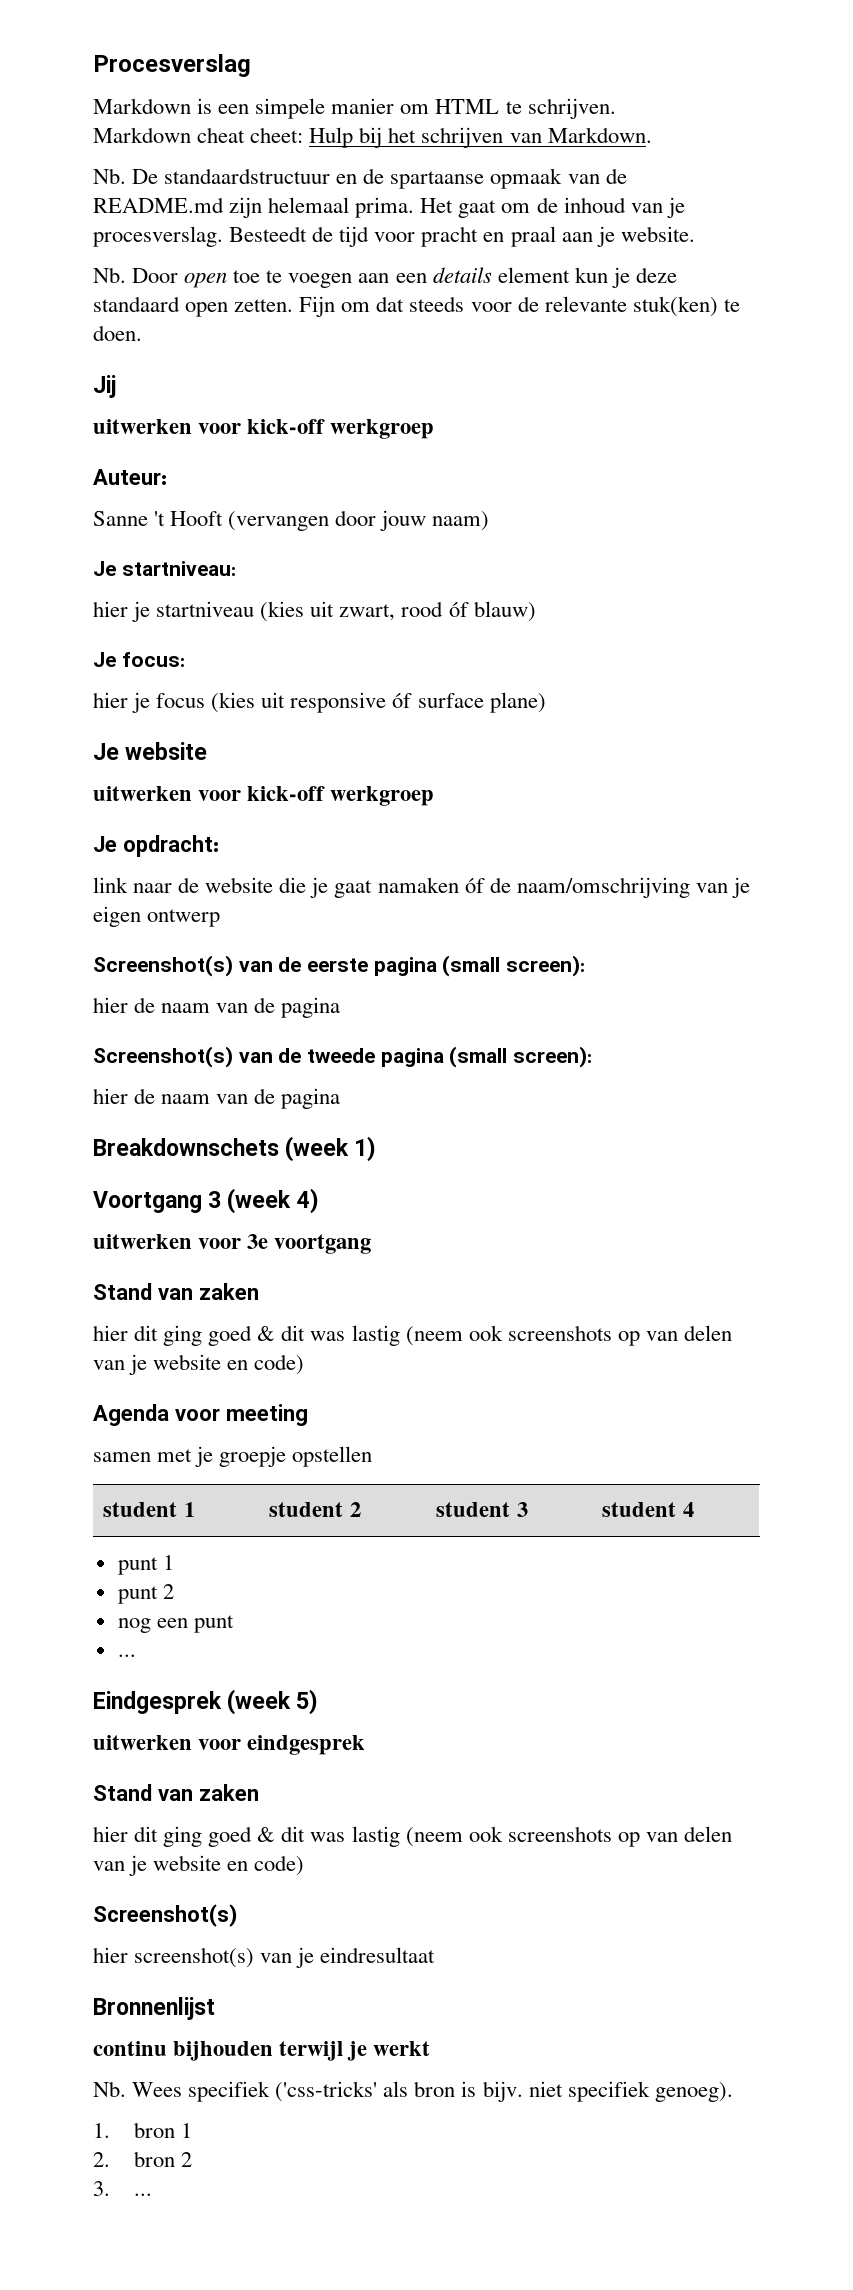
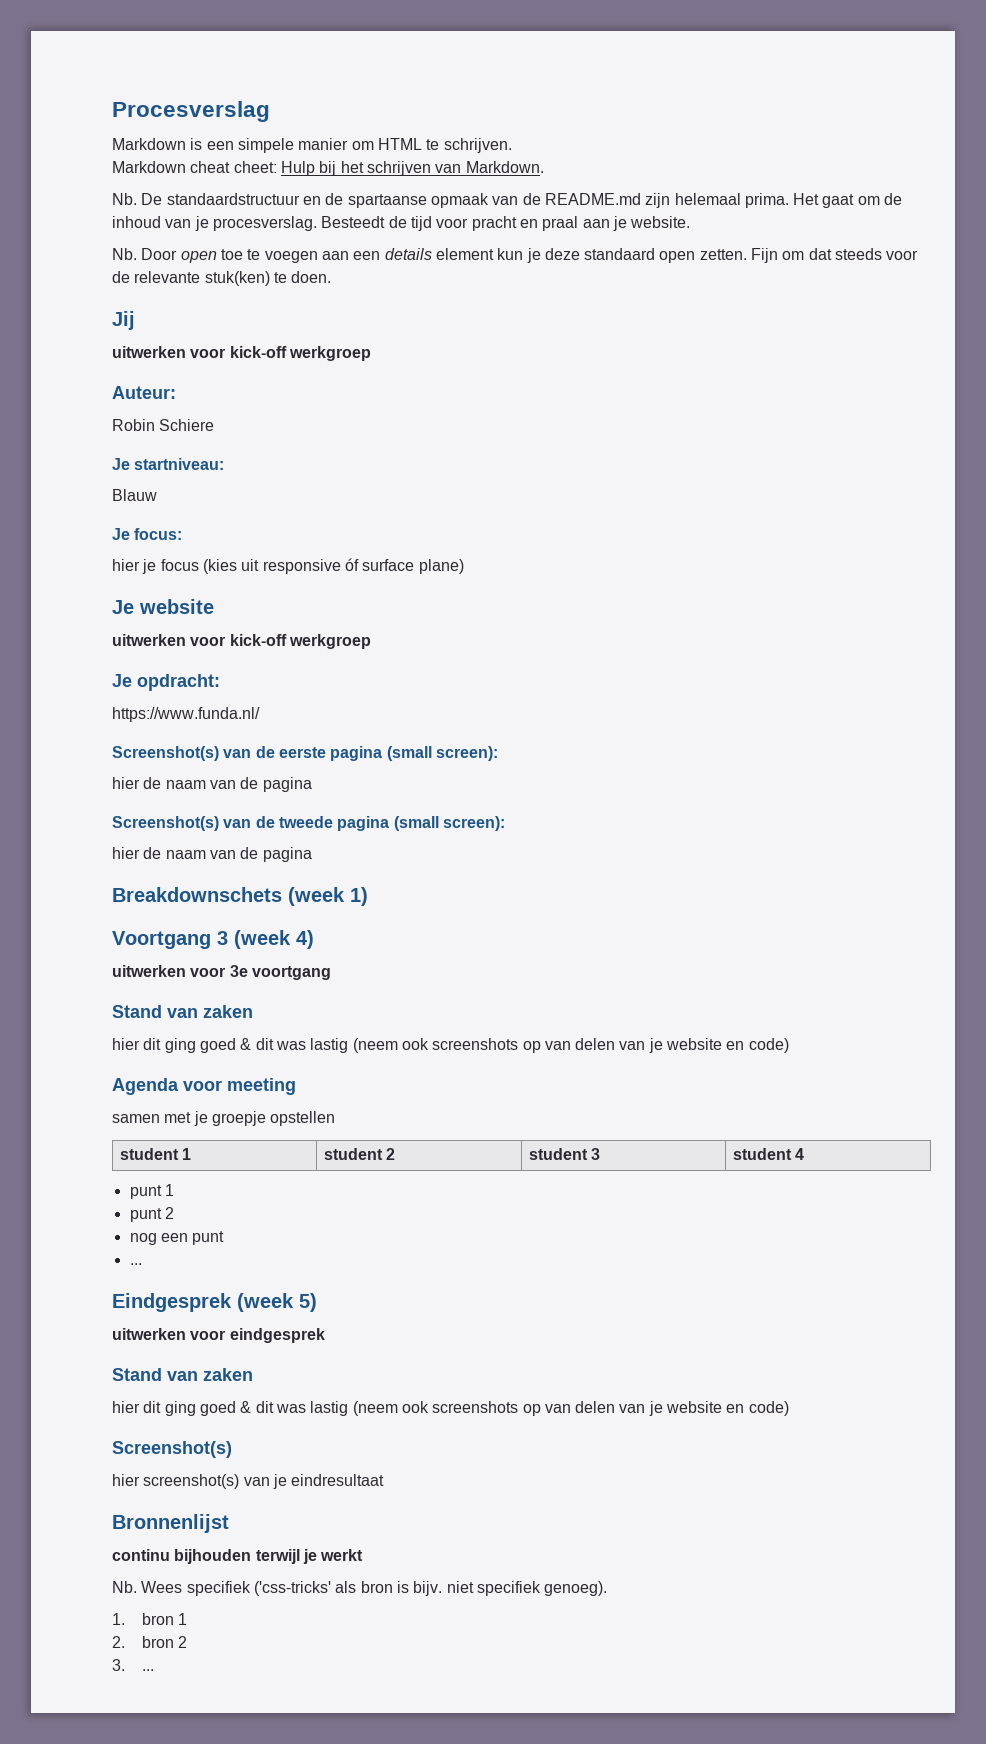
[93,510,490,531] [93,561,236,576] [93,601,536,622] Sanne 't Hooft (vervangen door jouw naam) // Je startniveau: // hier je startniveau (kies uit zwart, rood óf blauw) -> [112,419,215,431] [112,458,225,470] [112,489,157,501] Robin Schiere // Je startniveau: // Blauw
[93,877,750,898] [93,906,221,927] link naar de website die je gaat namaken óf de naam/omschrijving van je eigen ontwerp -> [112,707,260,722] https://www.funda.nl/

